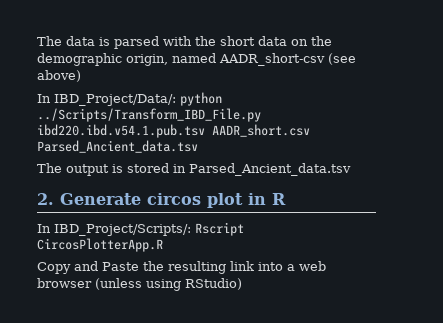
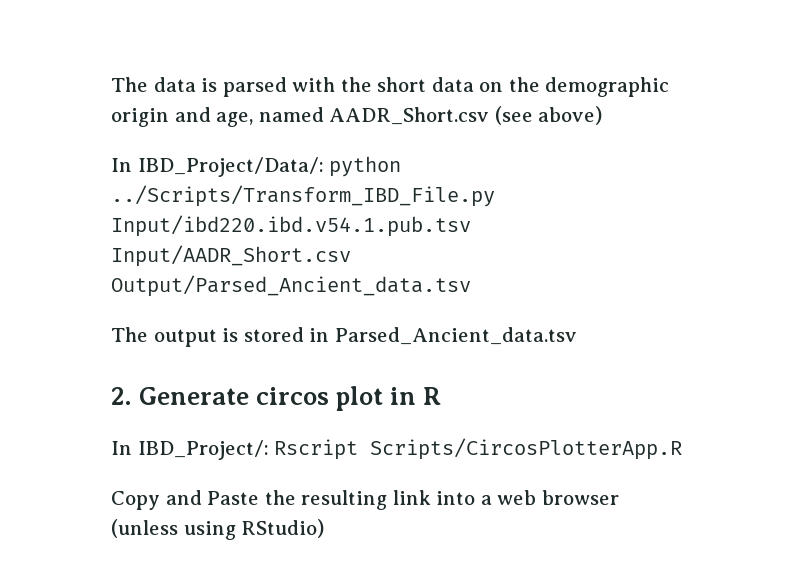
[126,53,325,66] origin, named AADR_short-csv -> [111,107,490,127] origin and age, named AADR_Short.csv
[37,124,310,138] [37,140,198,153] ibd220.ibd.v54.1.pub.tsv AADR_short.csv Parsed_Ancient_data.tsv -> [111,215,471,237] [111,245,351,267] [111,275,471,297] Input/ibd220.ibd.v54.1.pub.tsv Input/AADR_Short.csv Output/Parsed_Ancient_data.tsv
[54,222,244,236] [37,238,163,252] IBD_Project/Scripts/: Rscript CircosPlotterApp.R -> [137,438,683,460] IBD_Project/: Rscript Scripts/CircosPlotterApp.R

